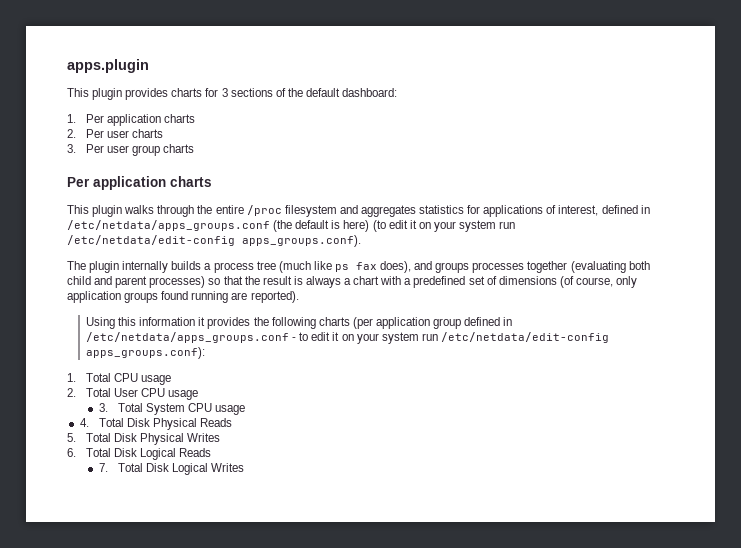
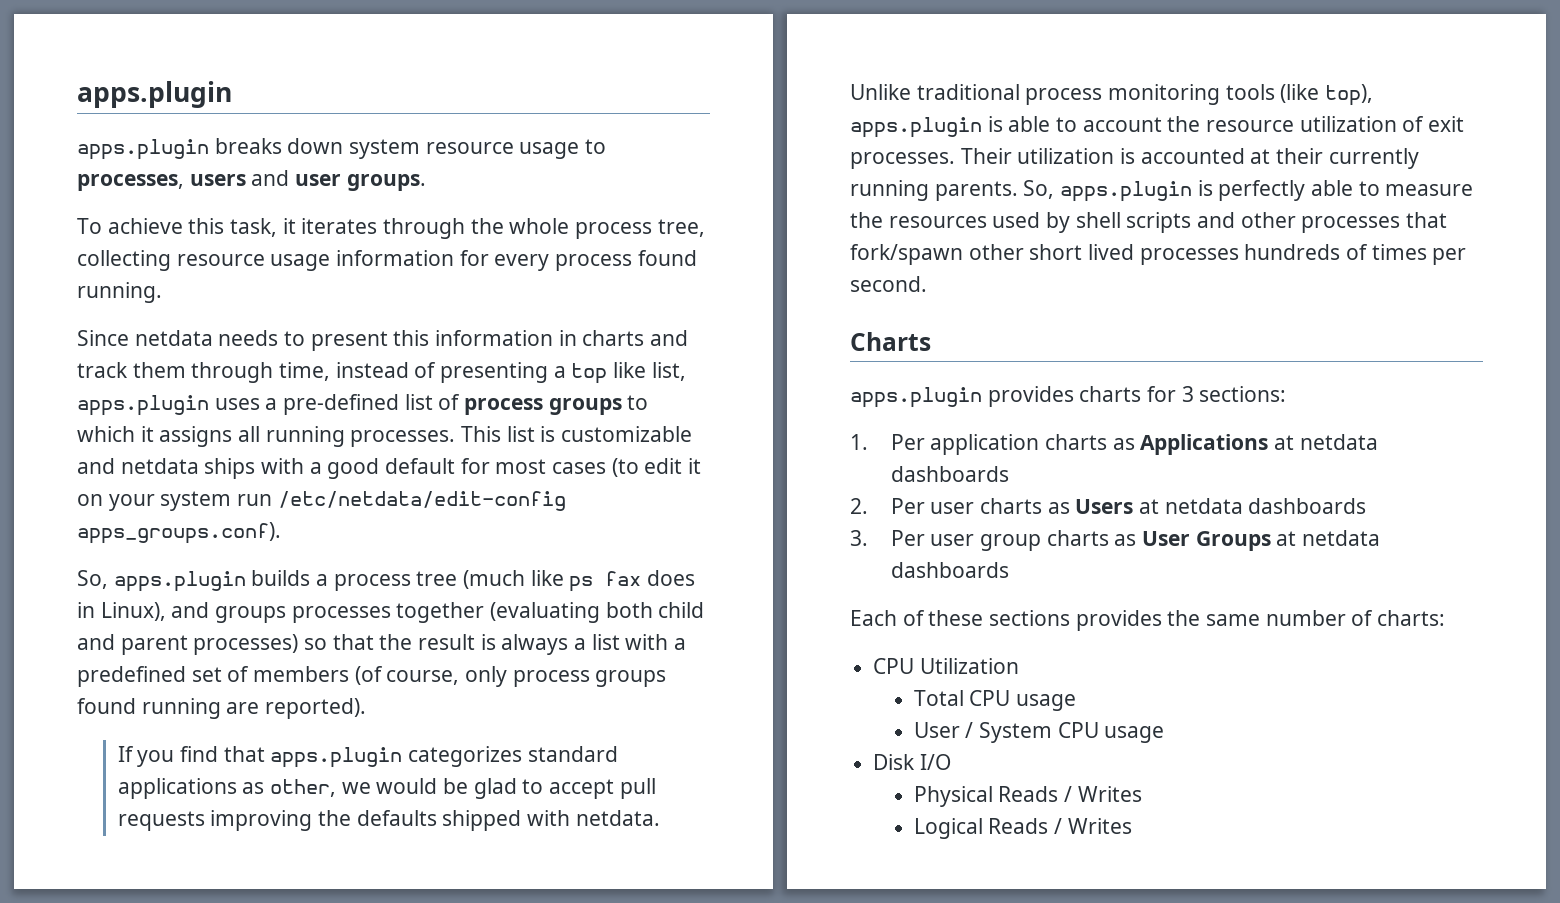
[67,88,398,100] [67,114,196,126] [67,129,164,138] [67,144,195,156] [67,176,212,190] [67,205,650,217] [67,220,370,232] This plugin provides charts for 3 sections of the default dashboard: // 1. Per application charts // 2. Per user charts // 3. Per user group charts // Per application charts // This plugin walks through the entire /proc filesystem and aggregates statistics for applications of interest, defined in /etc/netdata/apps_groups.conf (the default is here) -> [77,138,607,160] [77,170,426,191] [77,218,705,239] [77,250,697,271] [77,282,162,303] [77,330,689,351] [77,362,686,384] [77,394,649,416] [77,426,693,447] [77,458,607,479] apps.plugin breaks down system resource usage to processes, users and user groups. // To achieve this task, it iterates through the whole process tree, collecting resource usage information for every process found running. // Since netdata needs to present this information in charts and track them through time, instead of presenting a top like list, apps.plugin uses a pre-defined list of process groups to which it assigns all running processes. This list is customizable and netdata ships with a good default for most cases
[67,261,169,273] The plugin internally -> [77,570,246,592] So, apps.plugin
[380,261,412,273] does), -> [647,570,696,586] [77,602,166,621] does in Linux),
[353,276,380,285] chart -> [591,634,620,650] list
[498,276,557,285] dimensions -> [253,666,350,682] members
[67,291,121,303] application -> [512,670,590,687] process
[86,317,513,329] [86,332,609,344] [86,347,206,359] [67,373,172,385] [67,388,199,400] [98,403,143,412] Using this information it provides the following charts (per application group defined in /etc/netdata/apps_groups.conf - to edit it on your system run /etc/netdata/edit-config apps_groups.conf): // 1. Total CPU usage // 2. Total User CPU usage // 3. Total -> [117,746,618,768] [117,778,656,799] [117,810,660,831] [850,84,1374,106] [850,116,1465,138] [850,148,1419,169] [850,180,1474,202] [850,212,1448,233] [850,244,1467,265] [850,276,927,292] [850,332,931,351] [850,386,1287,408] [850,434,1378,455] [890,466,1009,482] [850,498,1367,514] [850,530,1381,551] [890,562,1009,578] [850,610,1446,631] [873,658,1019,674] [913,690,1077,711] [913,722,974,738] If you find that apps.plugin categorizes standard applications as other, we would be glad to accept pull requests improving the defaults shipped with netdata. // Unlike traditional process monitoring tools (like top), apps.plugin is able to account the resource utilization of exit processes. Their utilization is accounted at their currently running parents. So, apps.plugin is perfectly able to measure the resources used by shell scripts and other processes that fork/spawn other short lived processes hundreds of times per second. // Charts // apps.plugin provides charts for 3 sections: // 1. Per application charts as Applications at netdata dashboards // 2. Per user charts as Users at netdata dashboards // 3. Per user group charts as User Groups at netdata dashboards // Each of these sections provides the same number of charts: // CPU Utilization // Total CPU usage // User /
[79,418,150,427] 4. Total Disk -> [873,754,951,770] Disk I/O //
[67,433,221,445] [67,448,212,460] [98,463,208,475] // 5. Total Disk Physical Writes // 6. Total Disk Logical Reads // 7. Total Disk Logical -> [1064,786,1142,802] [913,818,1063,839] / Writes // Logical Reads /

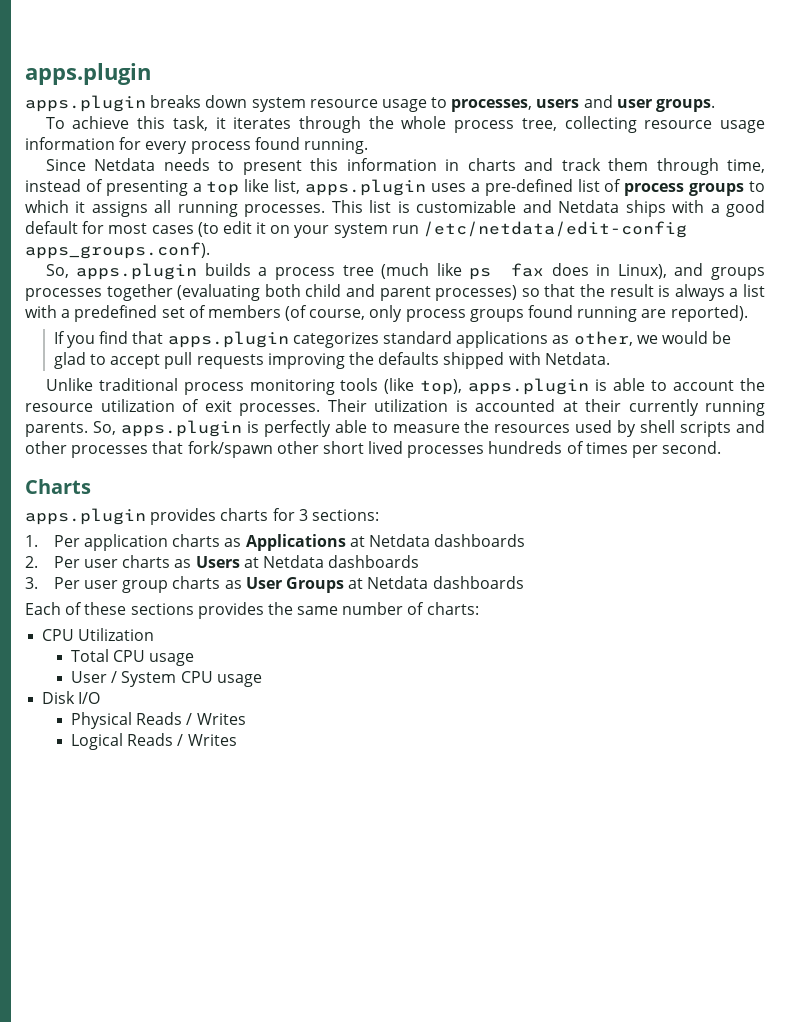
[134,330,213,346] netdata -> [94,158,156,171] Netdata
[120,458,199,474] netdata -> [558,200,620,213] Netdata
[575,810,660,826] netdata. -> [544,352,610,365] Netdata.
[1299,434,1378,450] netdata -> [369,534,431,547] Netdata
[1164,498,1243,514] netdata -> [263,555,325,568] Netdata
[1302,530,1381,546] netdata -> [367,576,429,589] Netdata

